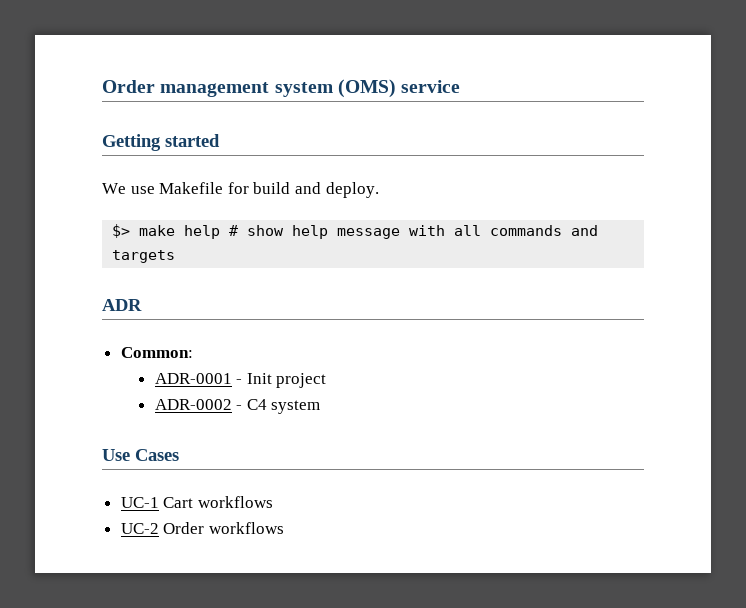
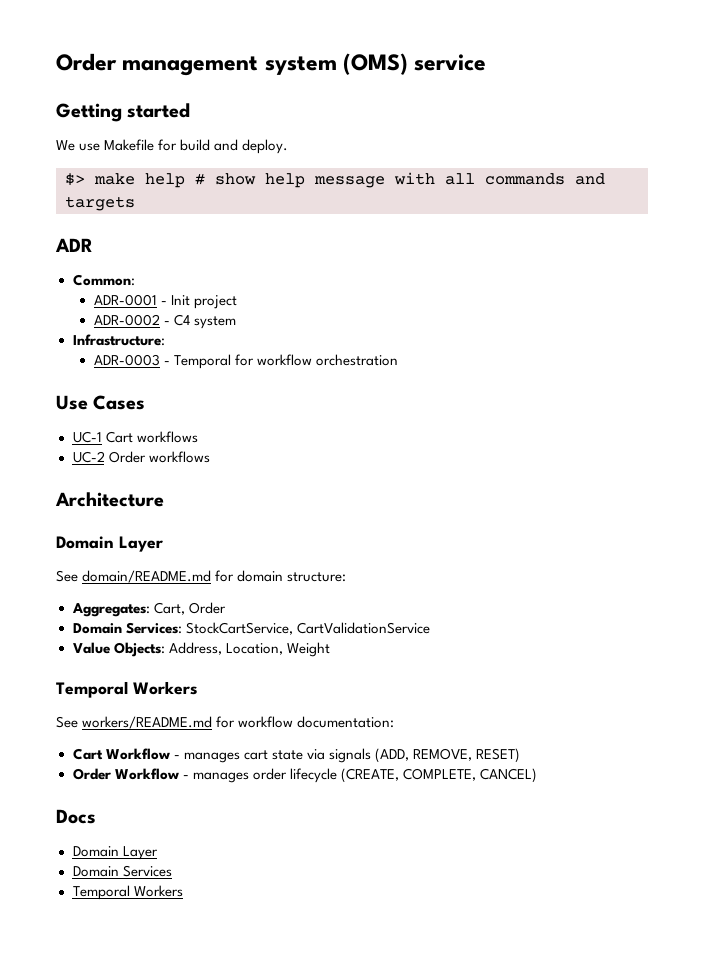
(321, 407) none -> [72,334,165,346] [93,354,399,369] // Infrastructure: // ADR-0003 - Temporal for workflow orchestration
(284, 528) none -> [55,492,164,507] [56,536,163,552] [56,570,347,583] [71,602,226,617] [72,622,430,635] [72,642,330,657] [56,681,198,698] [56,716,395,729] [72,748,520,763] [72,768,537,783] [56,809,96,824] [72,846,158,860] [72,865,172,877] [72,885,183,900] // Architecture // Domain Layer // See domain/README.md for domain structure: // Aggregates: Cart, Order // Domain Services: StockCartService, CartValidationService // Value Objects: Address, Location, Weight // Temporal Workers // See workers/README.md for workflow documentation: // Cart Workflow - manages cart state via signals (ADD, REMOVE, RESET) // Order Workflow - manages order lifecycle (CREATE, COMPLETE, CANCEL) // Docs // Domain Layer // Domain Services // Temporal Workers

